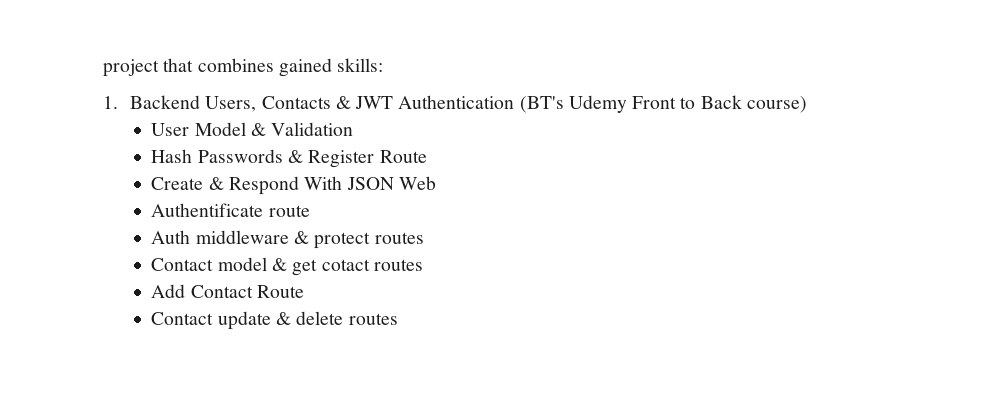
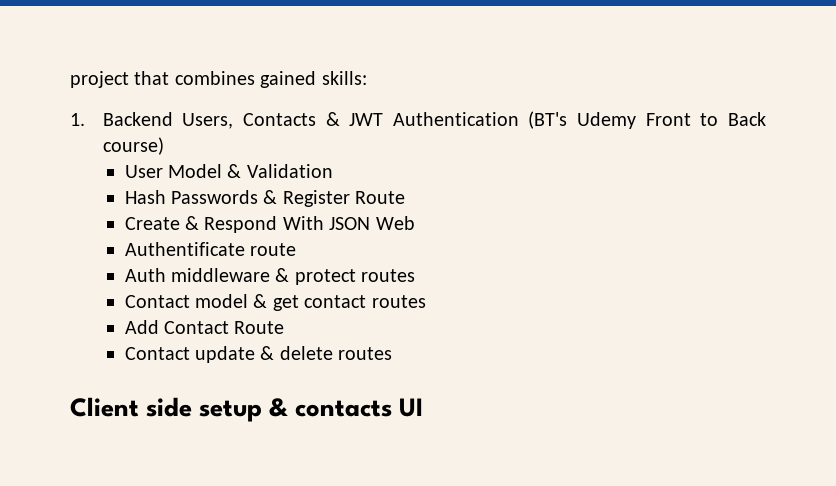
[321,259,370,271] cotact -> [304,295,367,308] contact
(398, 319) none -> [70,397,423,422] // Client side setup & contacts UI

